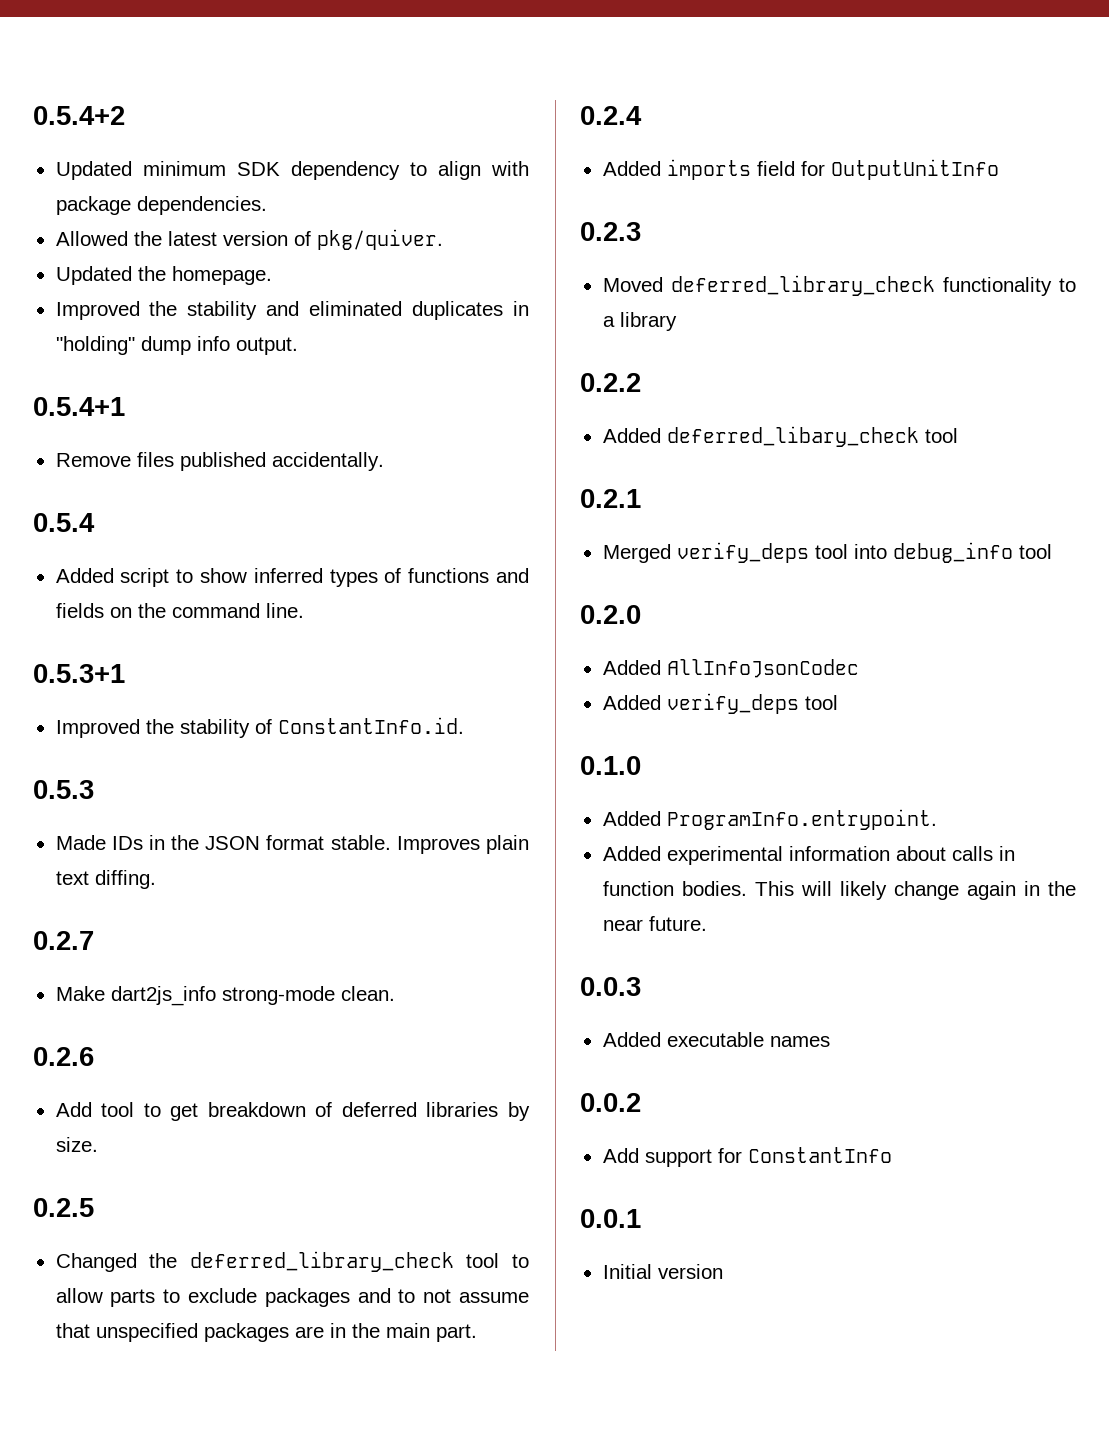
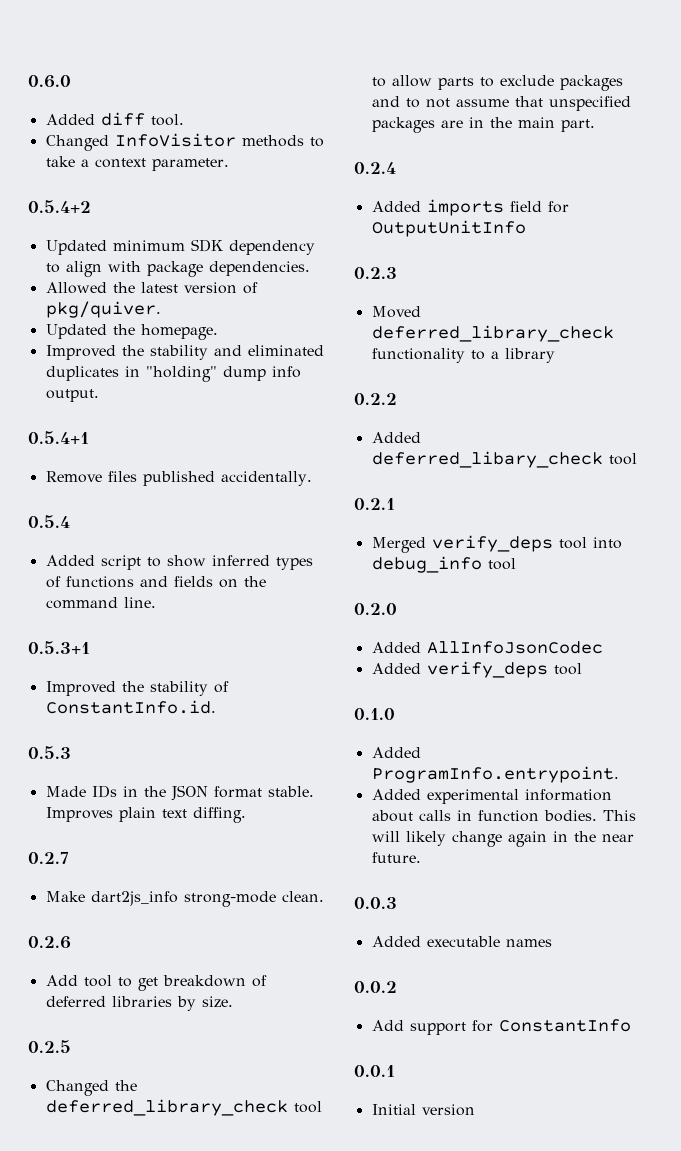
(33, 115) none -> [28,75,71,88] [45,112,184,126] [45,133,324,151] [45,156,229,171] 0.6.0 // Added diff tool. // Changed InfoVisitor methods to take a context parameter. //

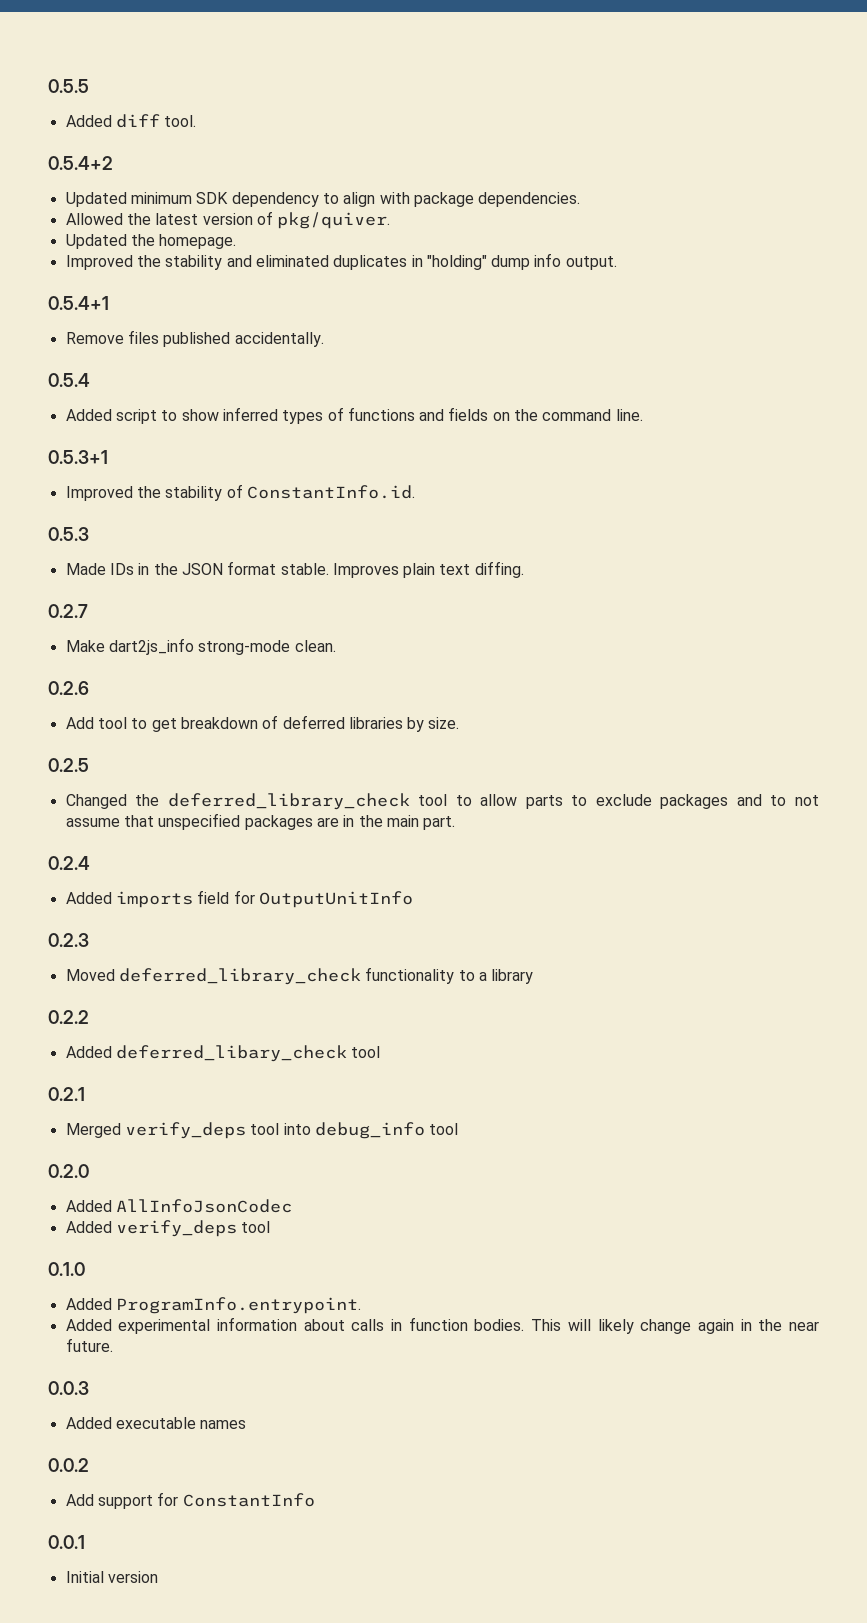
[28,75,71,88] 0.6.0 -> [48,79,89,93] 0.5.5
[45,133,324,151] [45,156,229,171] // Changed InfoVisitor methods to take a context parameter. -> (197, 121) none

